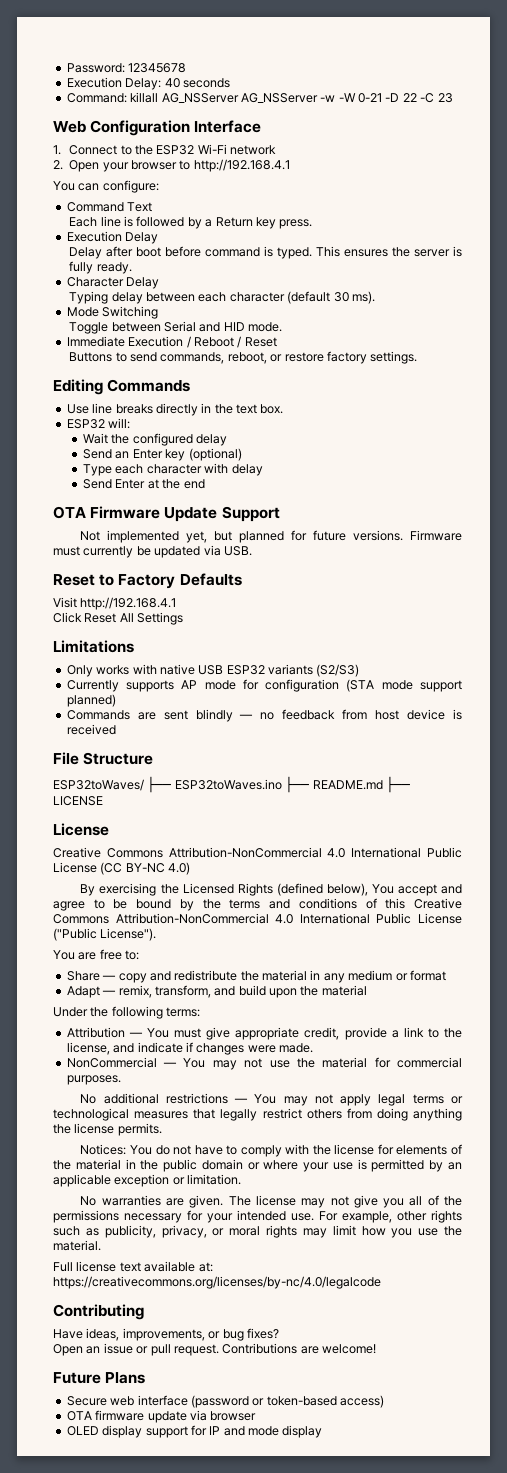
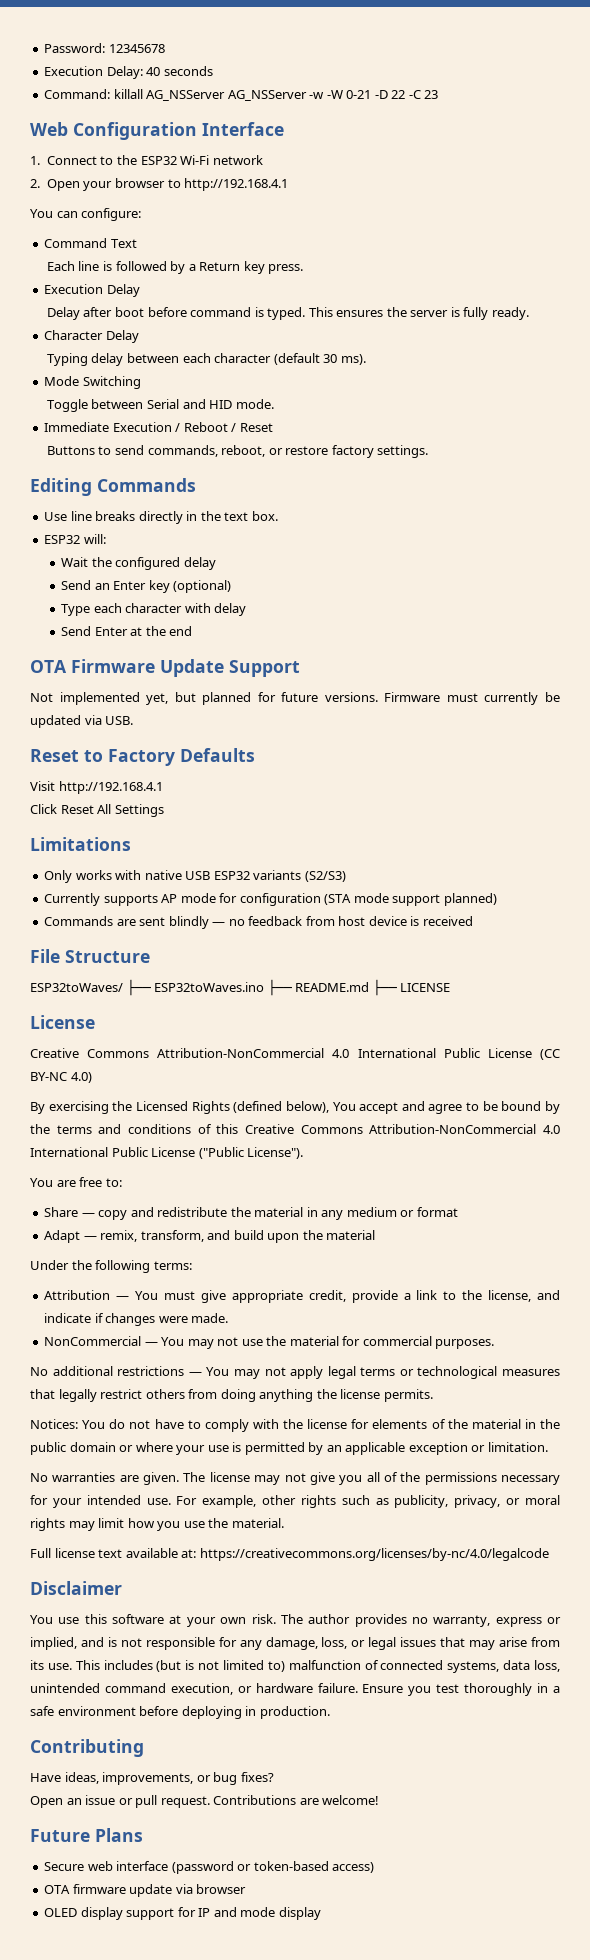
(381, 1282) none -> [30,1581,122,1595] [30,1614,561,1627] [30,1637,560,1650] [30,1660,560,1673] [30,1683,561,1696] [30,1706,330,1719] // Disclaimer // You use this software at your own risk. The author provides no warranty, express or implied, and is not responsible for any damage, loss, or legal issues that may arise from its use. This includes (but is not limited to) malfunction of connected systems, data loss, unintended command execution, or hardware failure. Ensure you test thoroughly in a safe environment before deploying in production.

